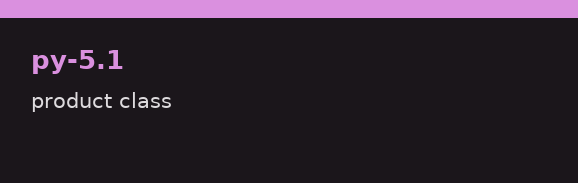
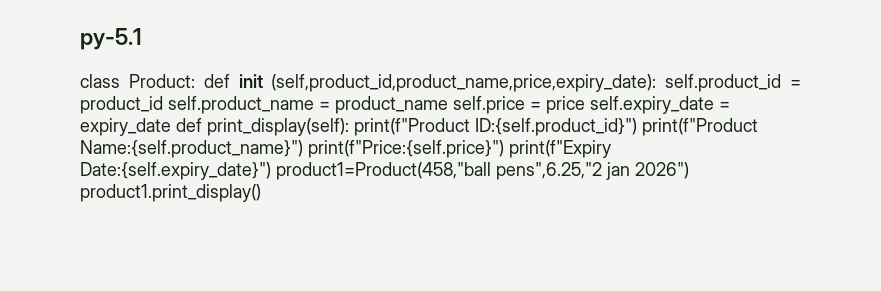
[31,92,172,112] product class -> [80,74,802,92] [80,96,730,114] [80,118,758,136] [80,140,611,158] [80,162,689,180] [80,184,261,202] class Product: def init (self,product_id,product_name,price,expiry_date): self.product_id = product_id self.product_name = product_name self.price = price self.expiry_date = expiry_date def print_display(self): print(f"Product ID:{self.product_id}") print(f"Product Name:{self.product_name}") print(f"Price:{self.price}") print(f"Expiry Date:{self.expiry_date}") product1=Product(458,"ball pens",6.25,"2 jan 2026") product1.print_display()

